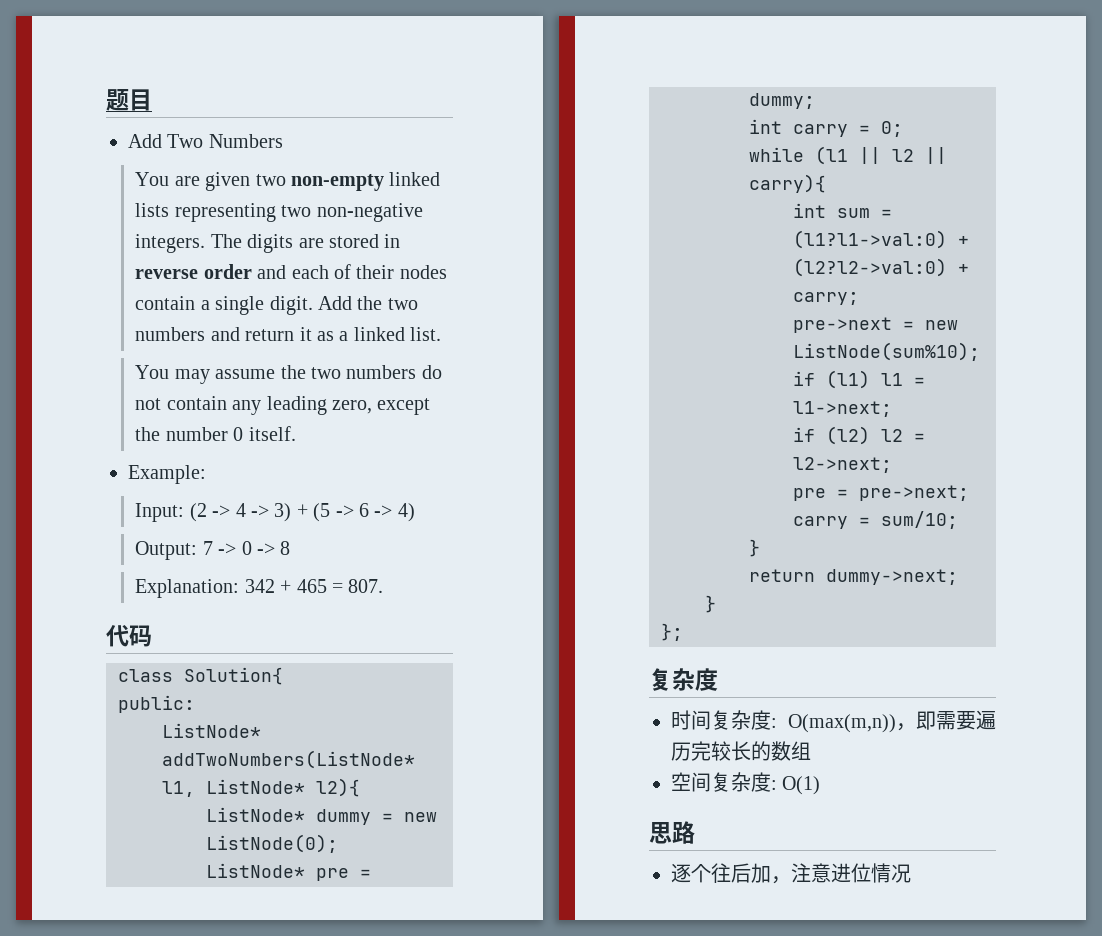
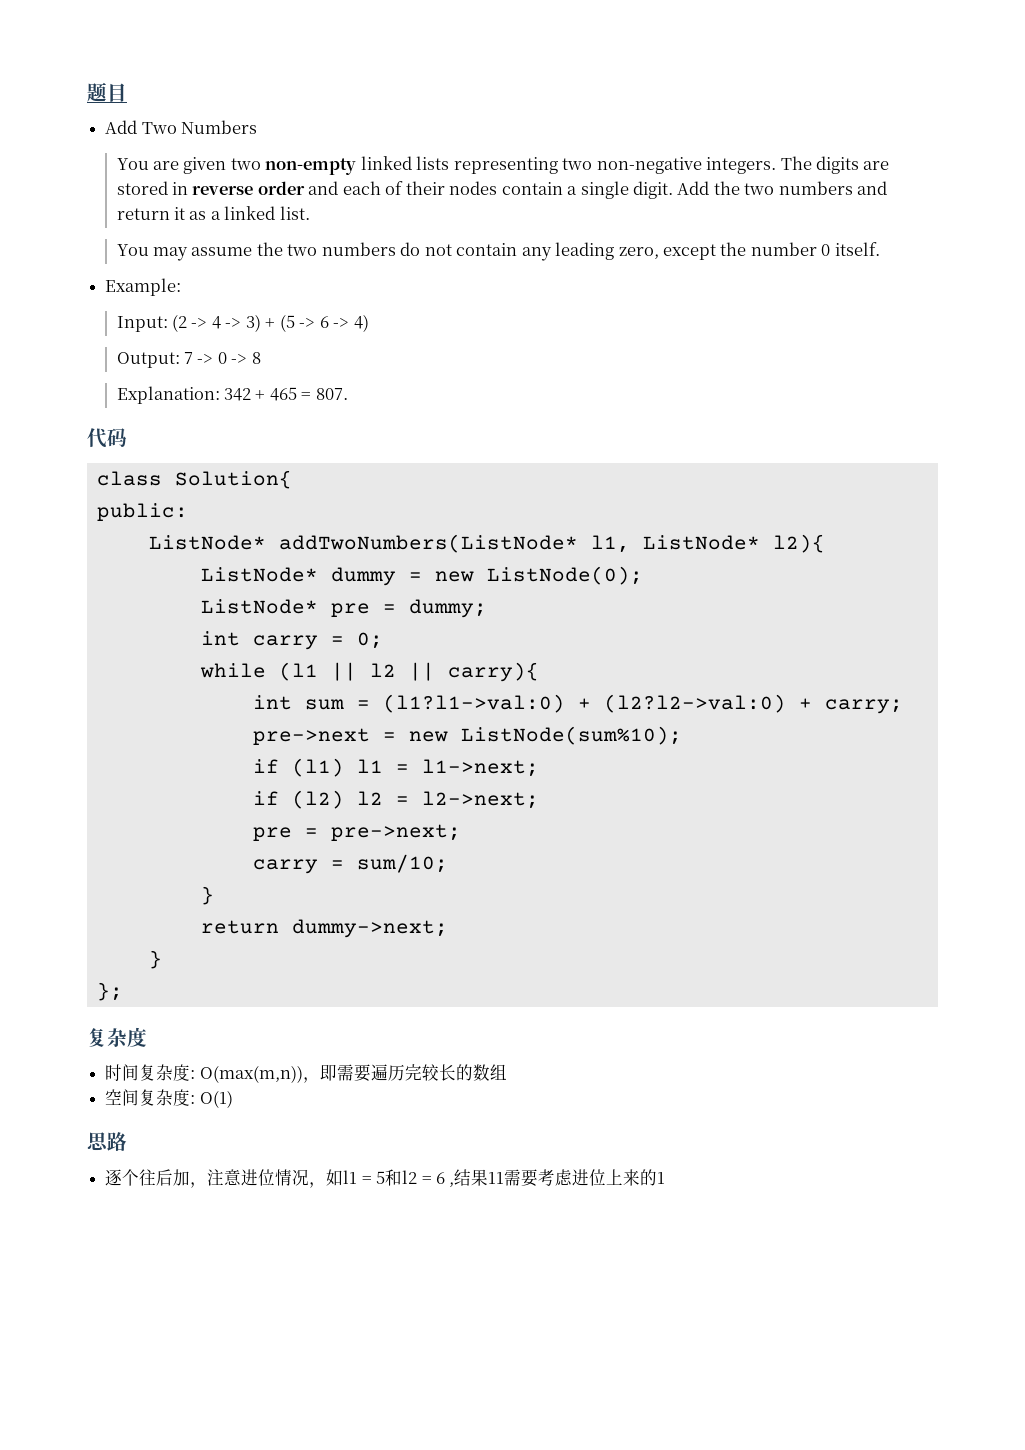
(911, 873) none -> [309,1169,666,1188] ，如l1 = 5和l2 = 6 ,结果11需要考虑进位上来的1

